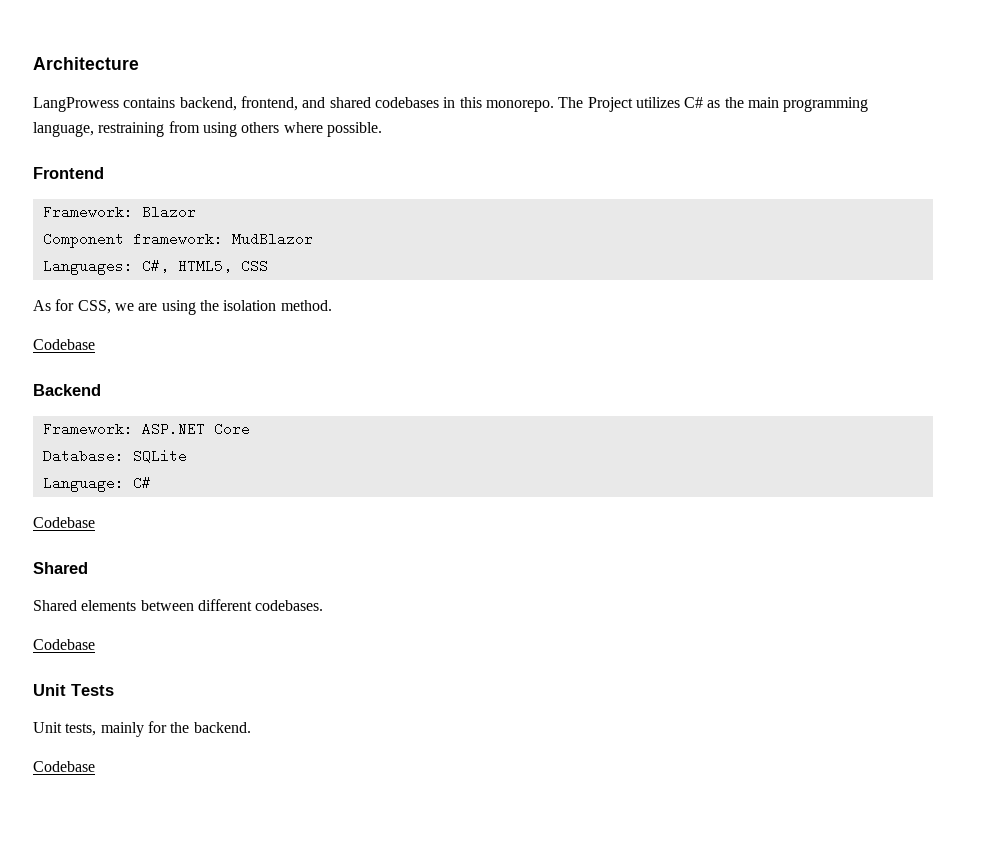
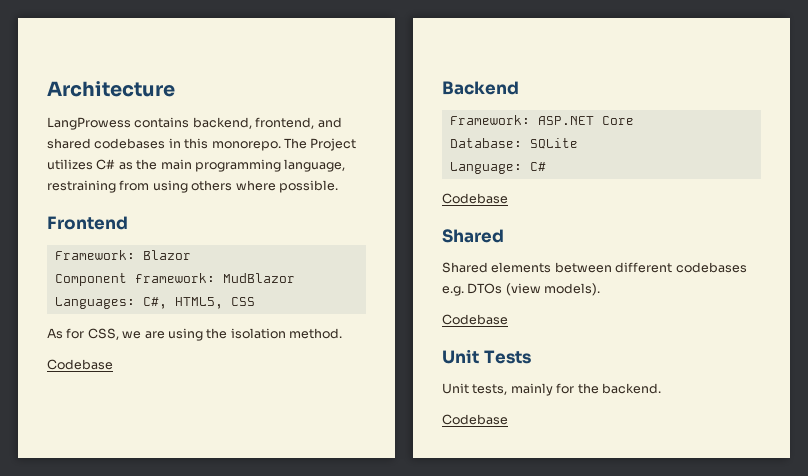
[255,600,324,611] codebases. -> [675,262,747,273] [442,283,601,296] codebases e.g. DTOs (view models).

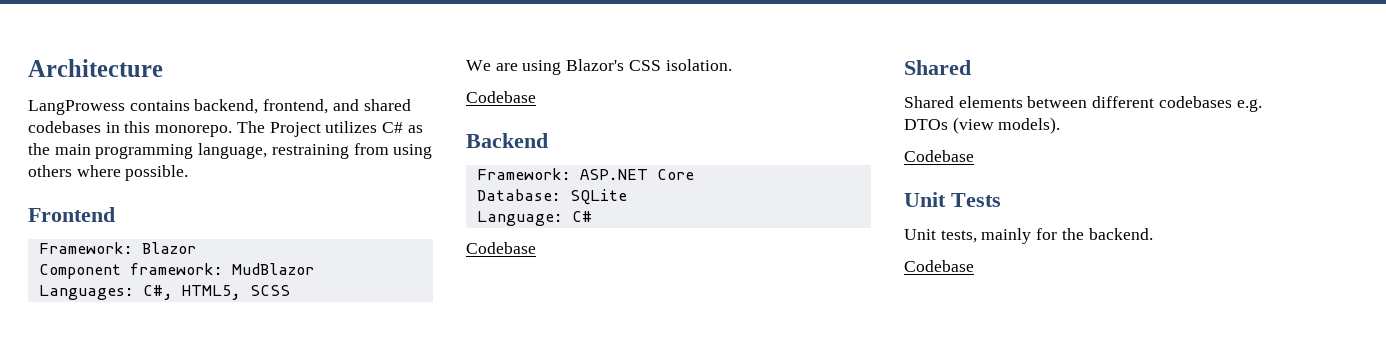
[230,297,255,306] [47,328,342,341] CSS // As for CSS, we are using the isolation method. -> [249,285,290,296] [466,59,732,75] SCSS // We are using Blazor's CSS isolation.

